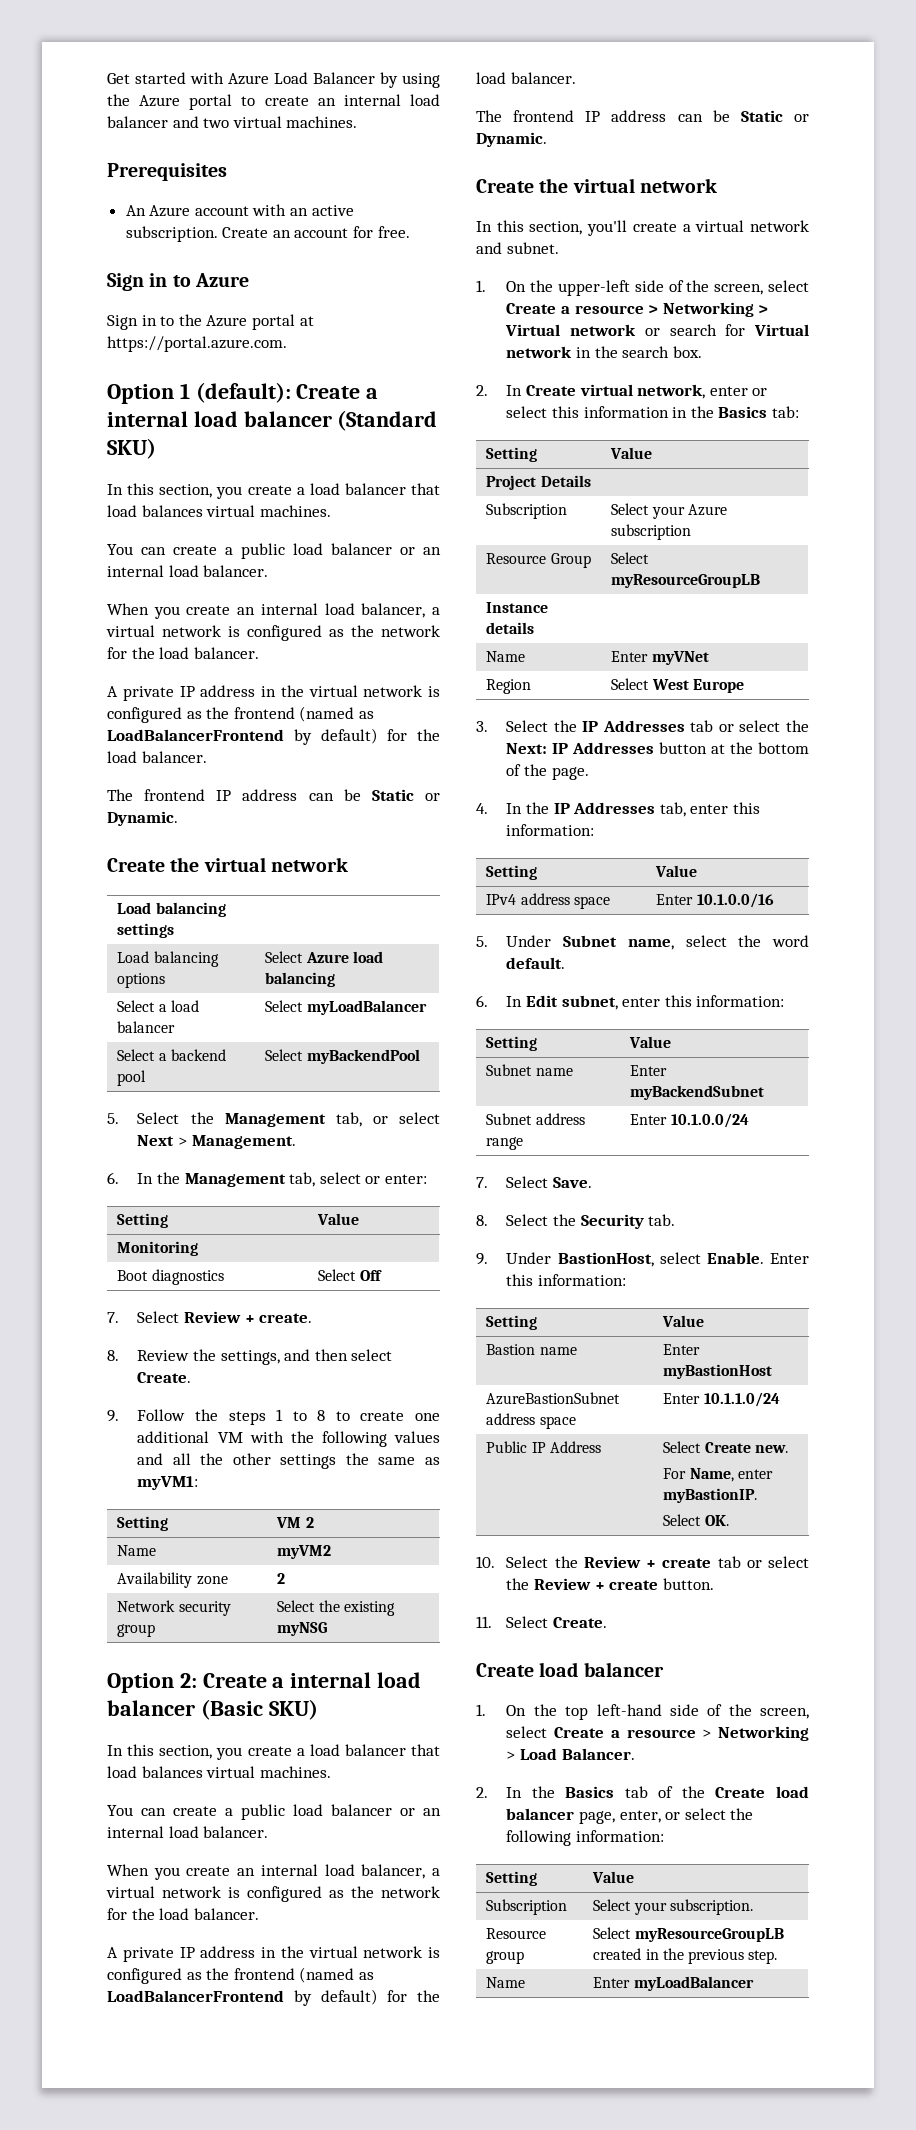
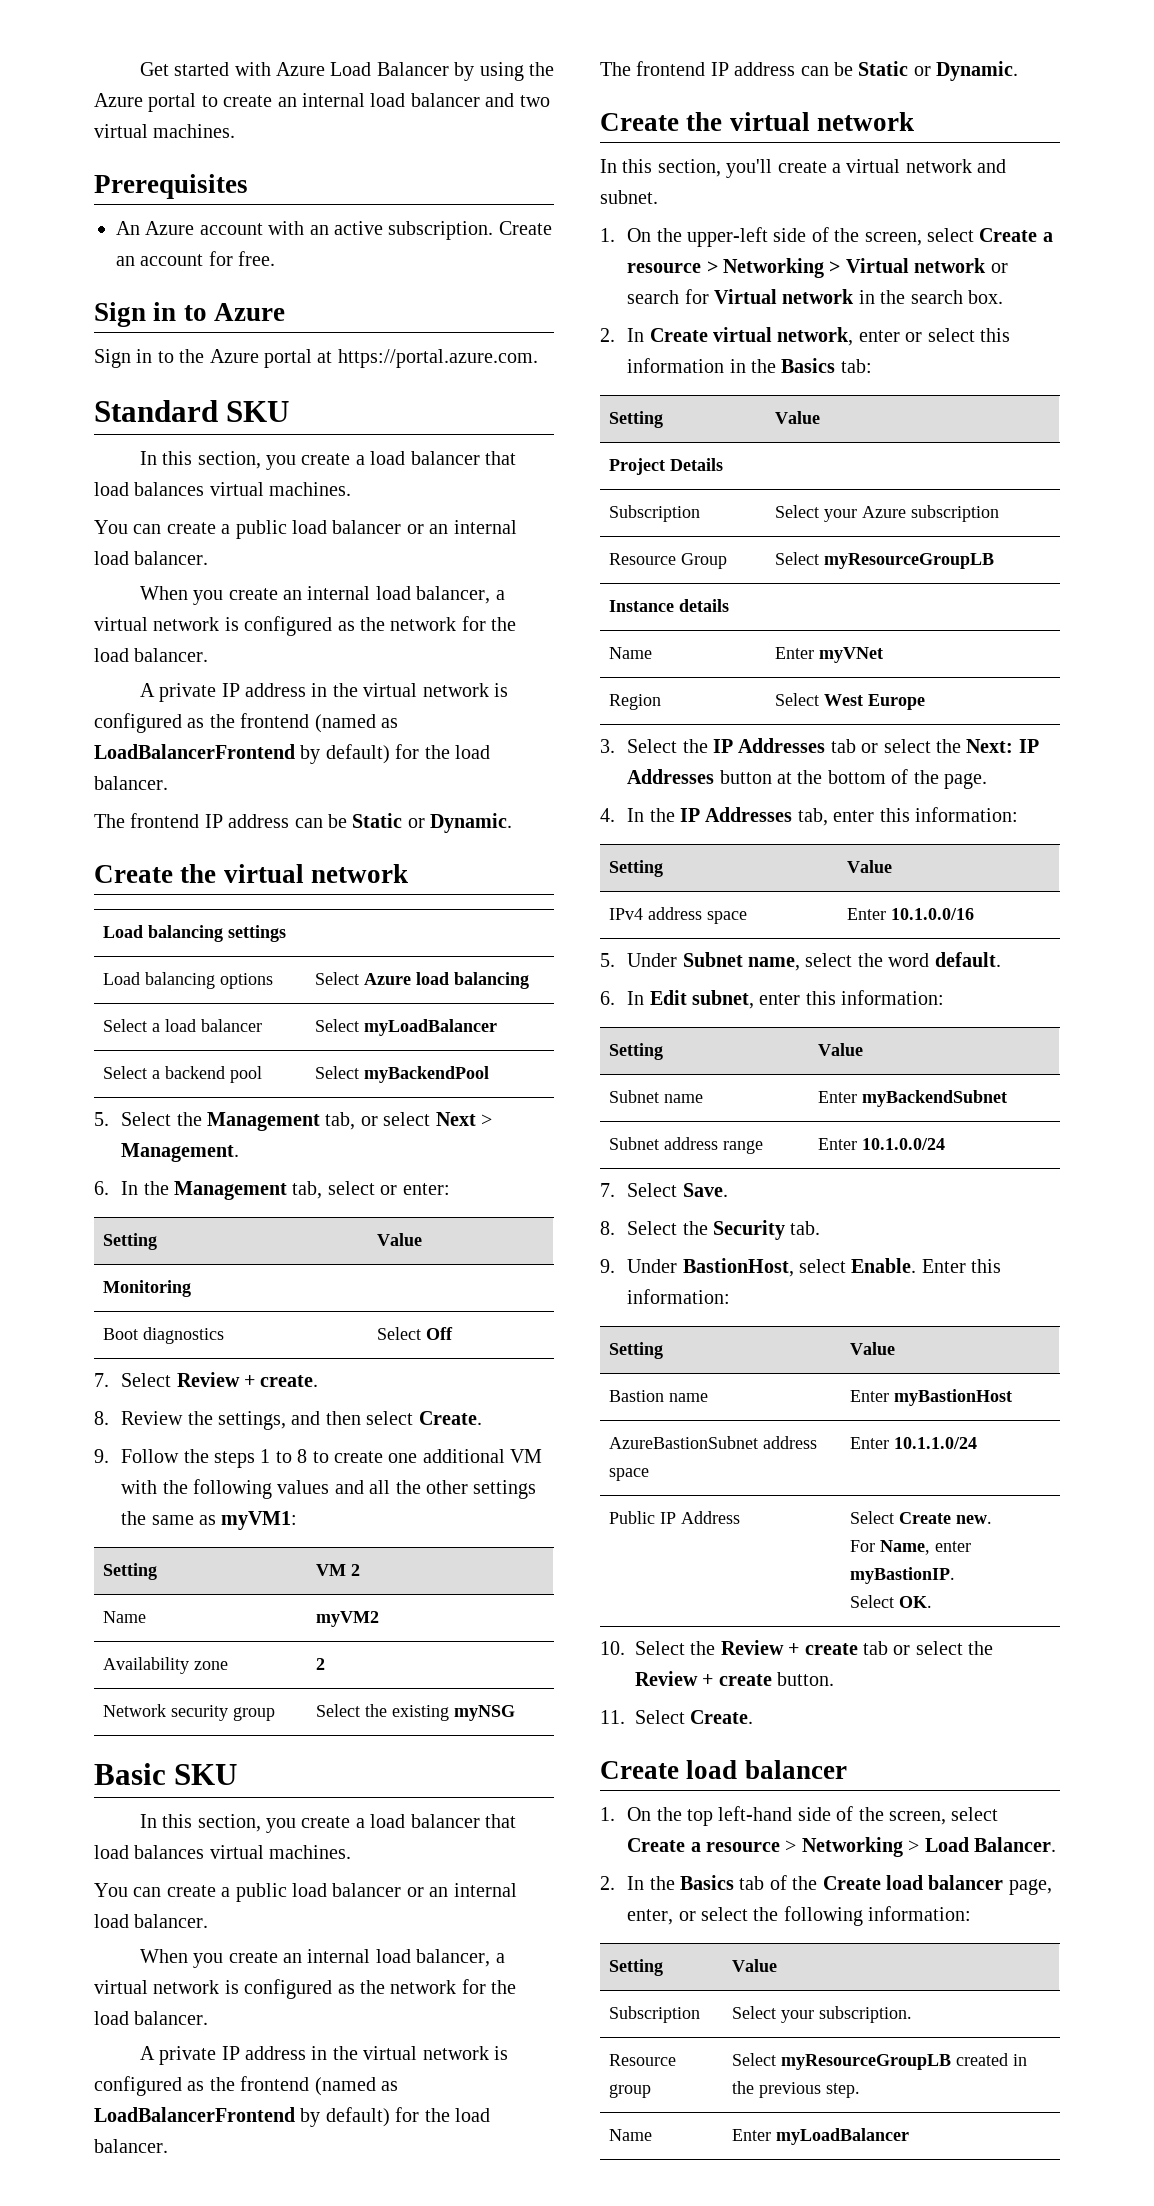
[107,382,379,404] [107,410,438,431] [107,438,156,459] Option 1 (default): Create a internal load balancer (Standard SKU) -> [94,400,290,422] Standard SKU
[107,1672,422,1693] [107,1699,318,1720] Option 2: Create a internal load balancer (Basic SKU) -> [94,1763,238,1785] Basic SKU

